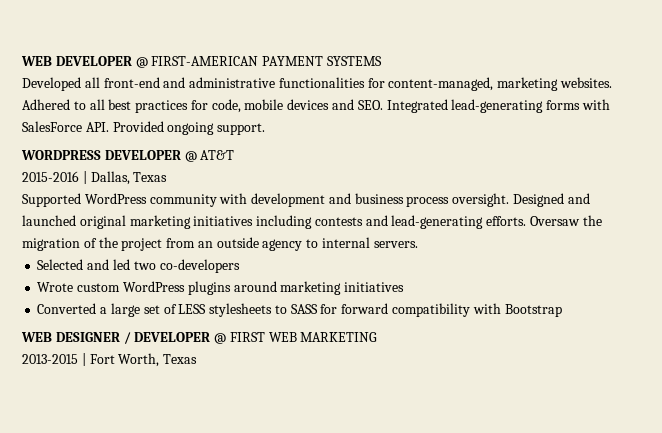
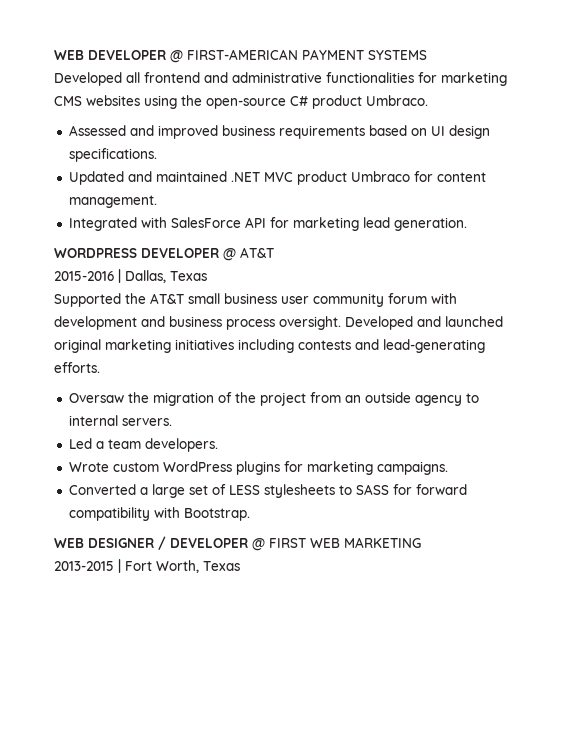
[103,77,160,88] front-end -> [144,72,200,83] frontend
[388,77,613,91] [22,99,610,113] [22,121,266,135] content-managed, marketing websites. Adhered to all best practices for code, mobile devices and SEO. Integrated lead-generating forms with SalesForce API. Provided ongoing support. -> [441,72,507,86] [54,95,428,109] [68,125,490,139] [68,148,157,162] [68,171,486,185] [68,195,157,208] [68,217,467,231] marketing CMS websites using the open-source C# product Umbraco. // Assessed and improved business requirements based on UI design specifications. // Updated and maintained .NET MVC product Umbraco for content management. // Integrated with SalesForce API for marketing lead generation.
[84,193,217,207] WordPress community -> [125,293,427,307] the AT&T small business user community forum
[513,193,565,207] Designed -> [345,316,413,330] Developed
(527, 221) none -> (100, 367) //
[37,259,240,273] Selected and led two co-developers -> [68,438,218,452] Led a team developers.
[233,281,405,295] around marketing initiatives -> [283,461,448,475] for marketing campaigns.
[504,304,562,317] Bootstrap -> [183,508,250,521] Bootstrap.

